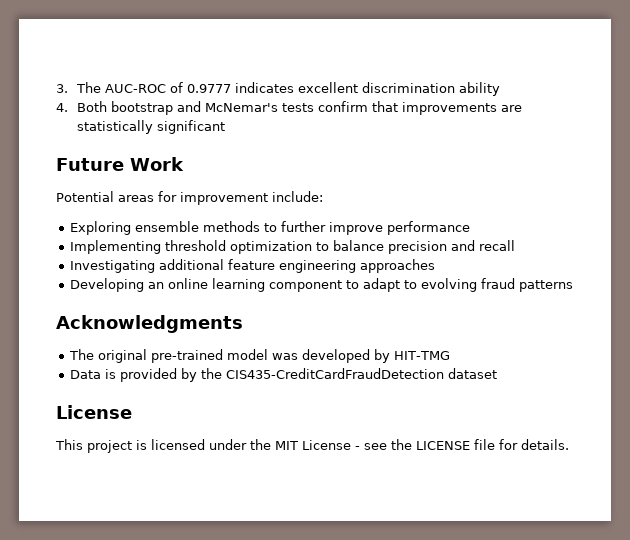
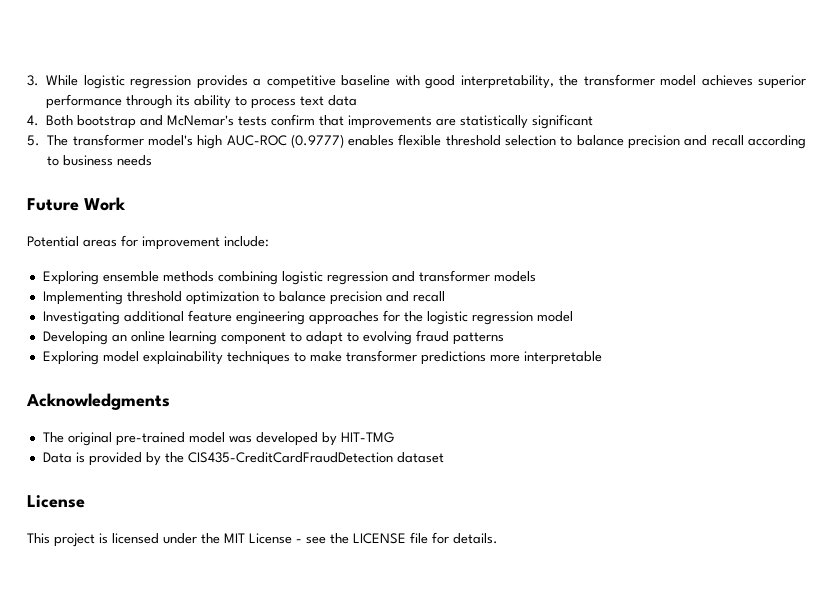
[76,82,501,96] The AUC-ROC of 0.9777 indicates excellent discrimination ability -> [46,74,807,89] [46,94,358,109] While logistic regression provides a competitive baseline with good interpretability, the transformer model achieves superior performance through its ability to process text data
(226, 127) none -> [27,134,807,149] [47,155,153,166] // 5. The transformer model's high AUC-ROC (0.9777) enables flexible threshold selection to balance precision and recall according to business needs
[264,221,471,235] to further improve performance -> [217,270,536,285] combining logistic regression and transformer models
(436, 266) none -> [382,310,573,325] for the logistic regression model
(574, 286) none -> [42,350,602,365] // Exploring model explainability techniques to make transformer predictions more interpretable

